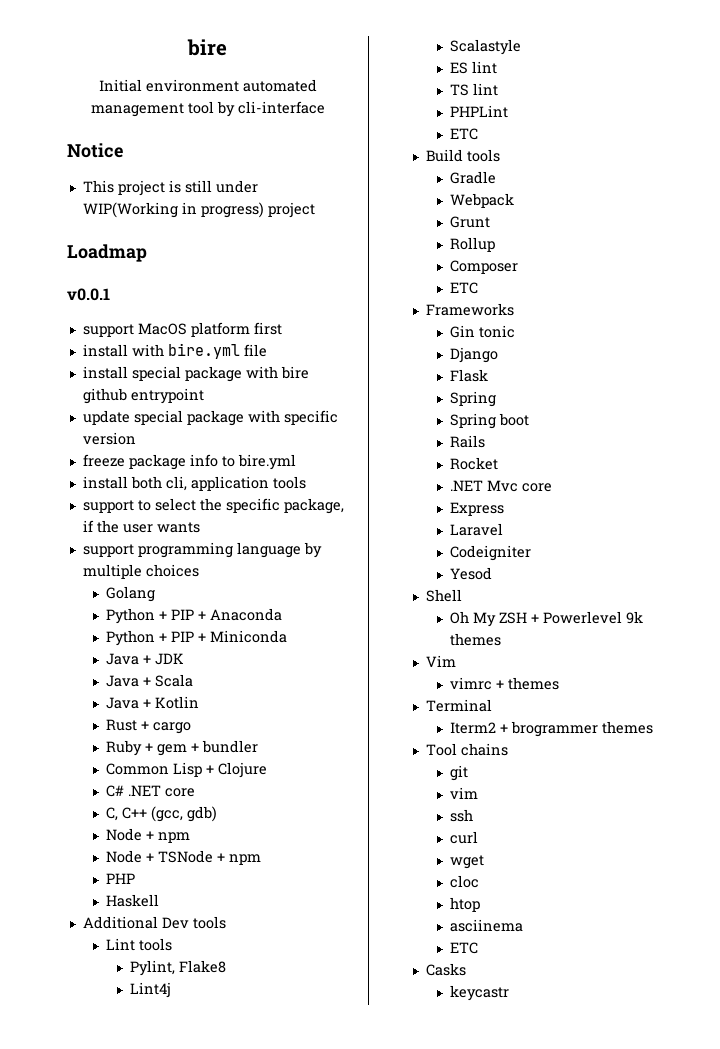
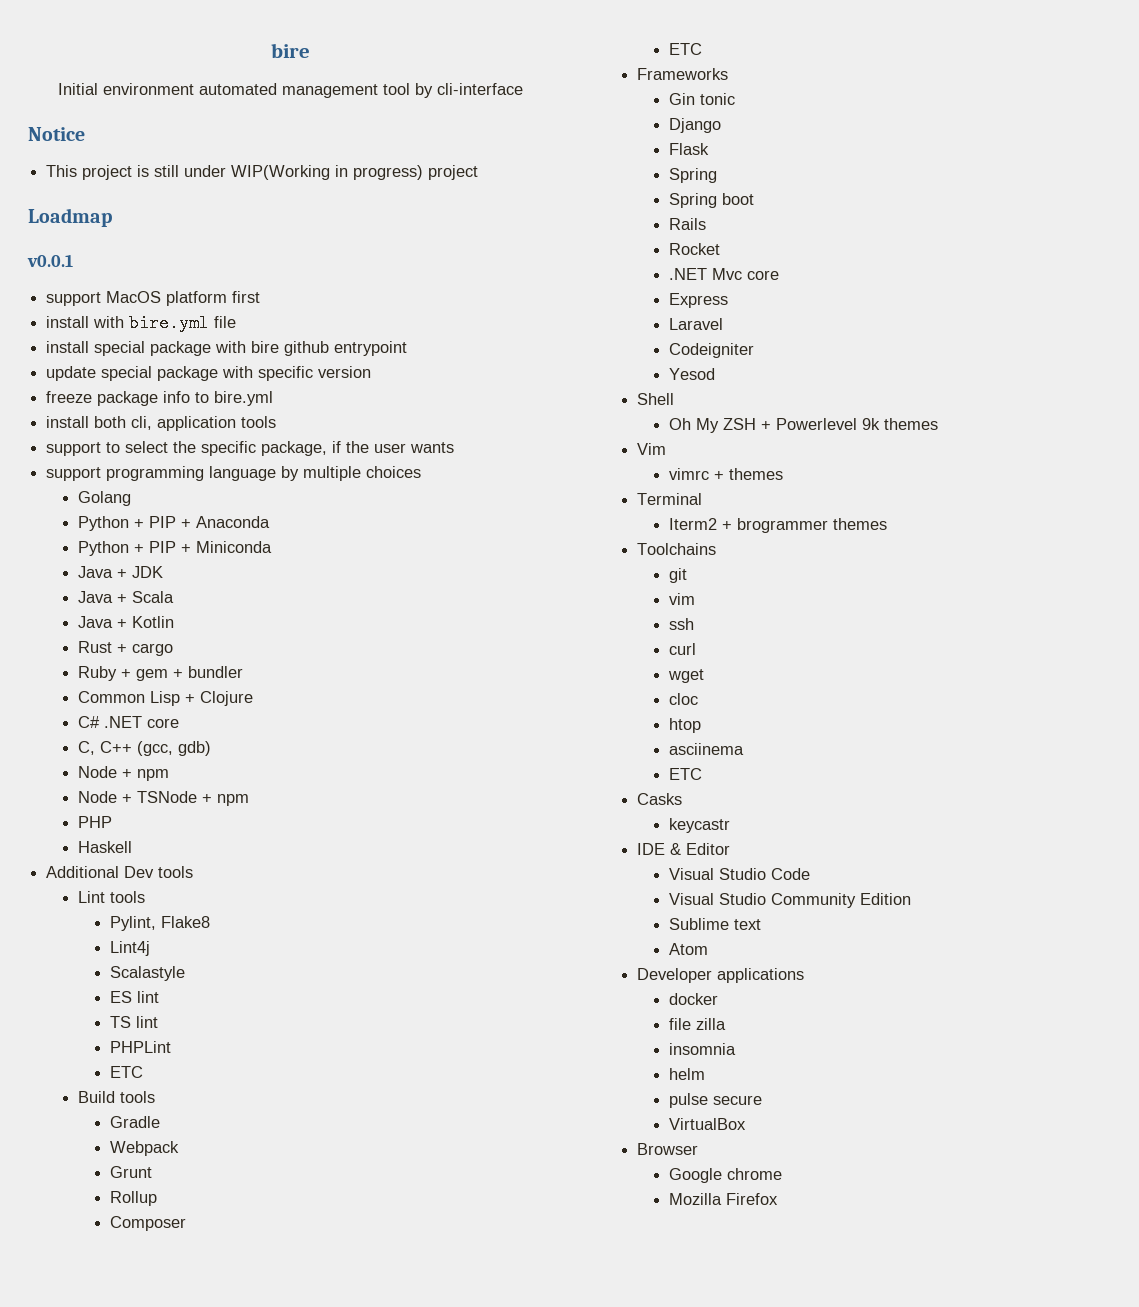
[426,743,509,756] Tool chains -> [637,543,717,555] Toolchains
(509, 993) none -> [637,843,731,855] [669,868,811,880] [669,893,912,908] [669,918,762,930] [669,943,709,955] [637,968,805,983] [669,993,719,1005] [669,1018,727,1030] [669,1043,737,1055] [669,1068,706,1080] [669,1093,763,1108] [669,1118,747,1130] [637,1143,699,1155] [669,1168,783,1183] [669,1193,779,1205] // IDE & Editor // Visual Studio Code // Visual Studio Community Edition // Sublime text // Atom // Developer applications // docker // file zilla // insomnia // helm // pulse secure // VirtualBox // Browser // Google chrome // Mozilla Firefox

